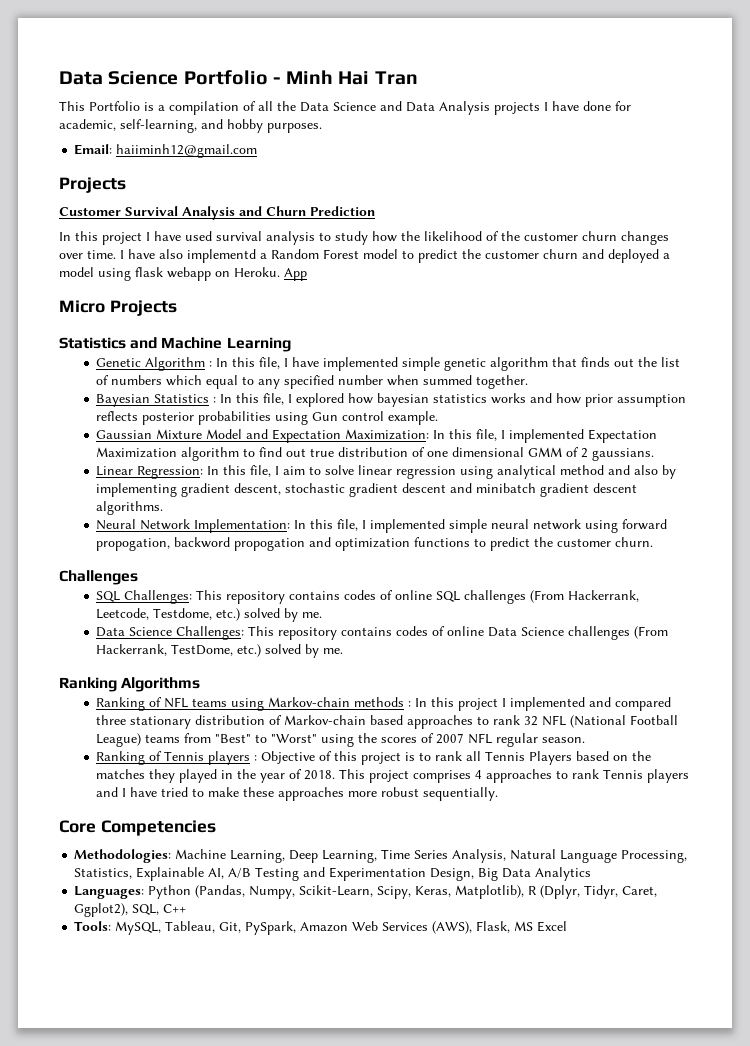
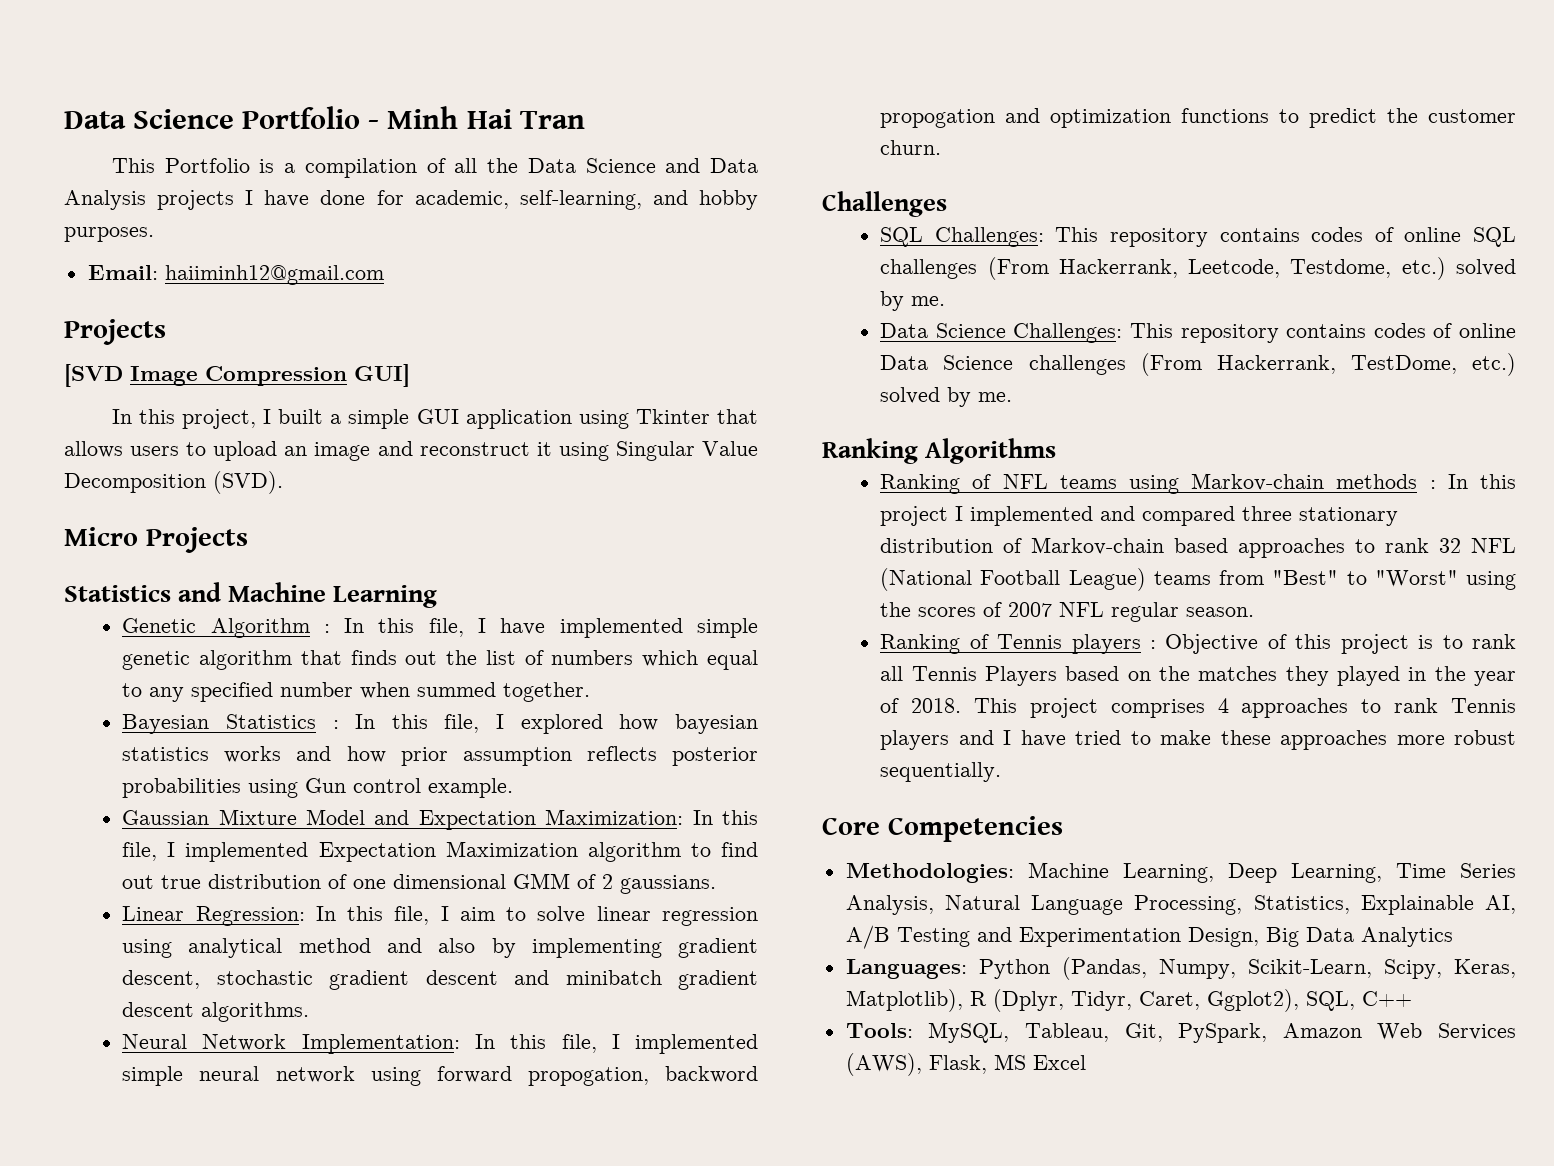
[59,206,375,220] [59,231,669,245] [59,249,670,263] [59,267,307,281] Customer Survival Analysis and Churn Prediction // In this project I have used survival analysis to study how the likelihood of the customer churn changes over time. I have also implementd a Random Forest model to predict the customer churn and deployed a model using flask webapp on Heroku. App -> [64,364,410,387] [111,409,758,429] [64,441,758,461] [64,471,283,494] [SVD Image Compression GUI] // In this project, I built a simple GUI application using Tkinter that allows users to upload an image and reconstruct it using Singular Value Decomposition (SVD).

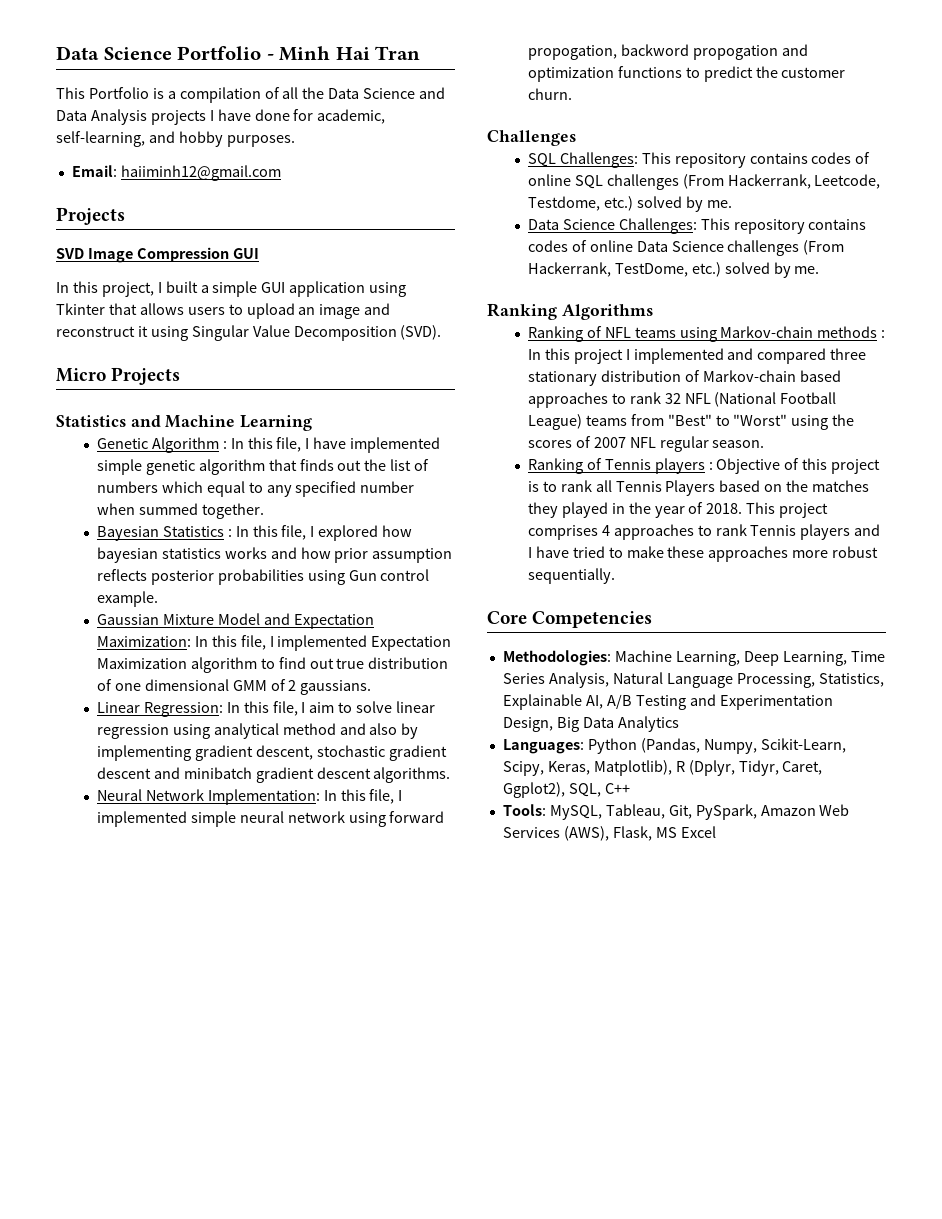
[64,364,123,387] [SVD -> [56,248,84,259] SVD
[354,364,410,387] GUI] -> [232,248,259,259] GUI

